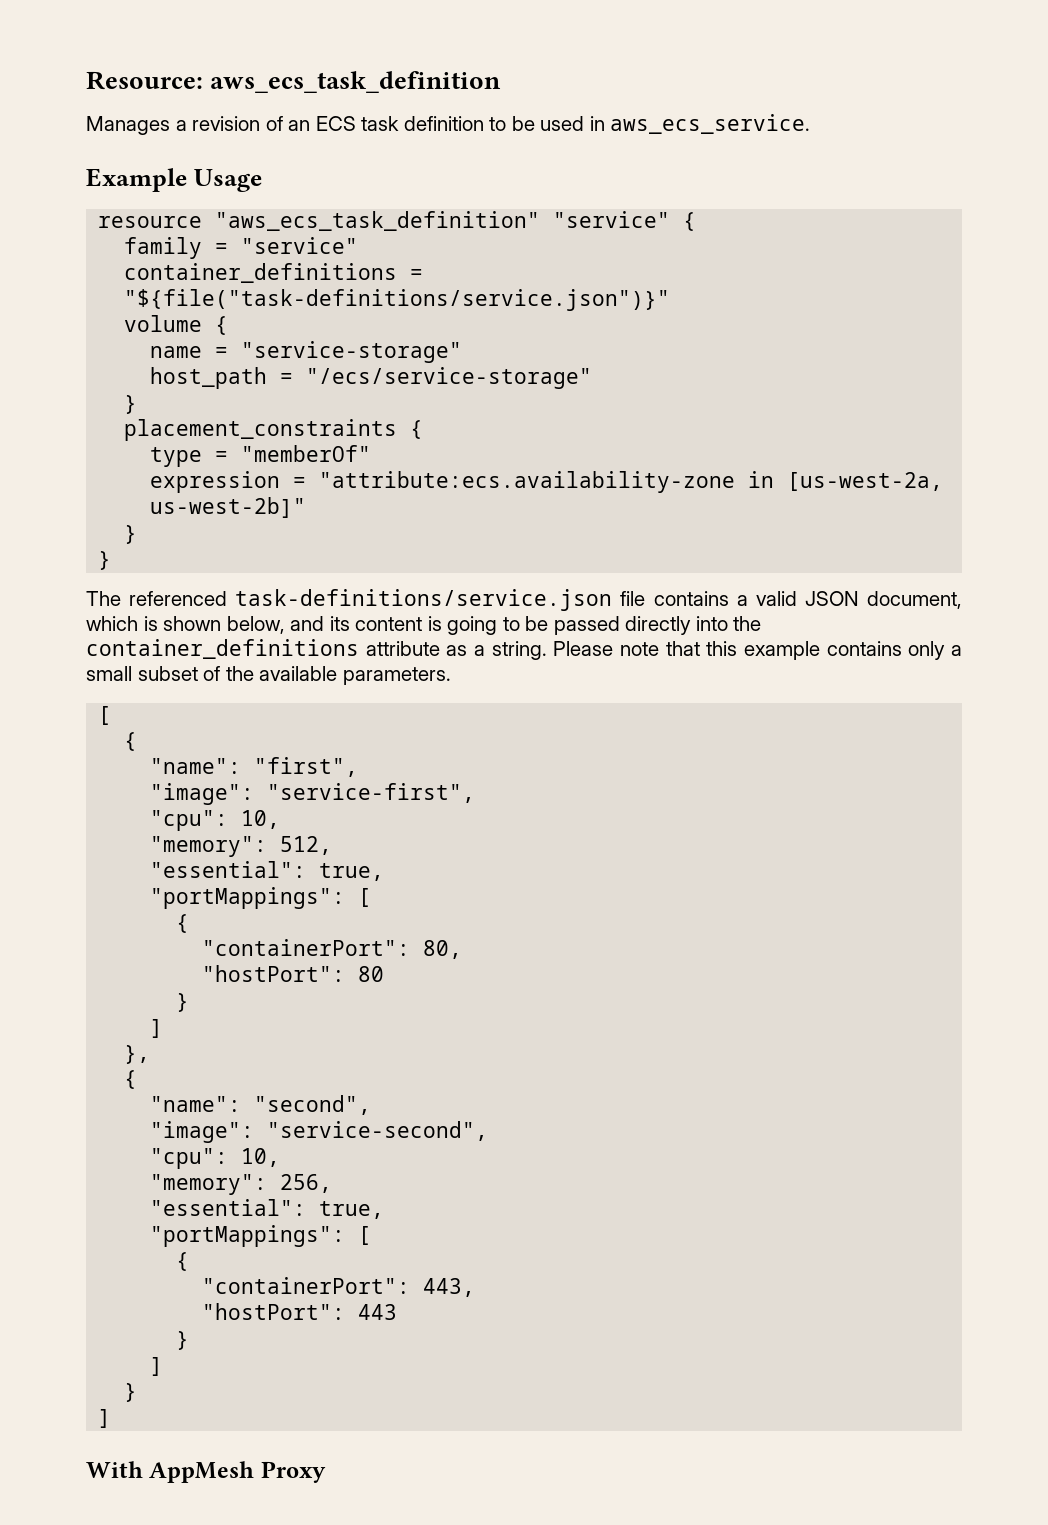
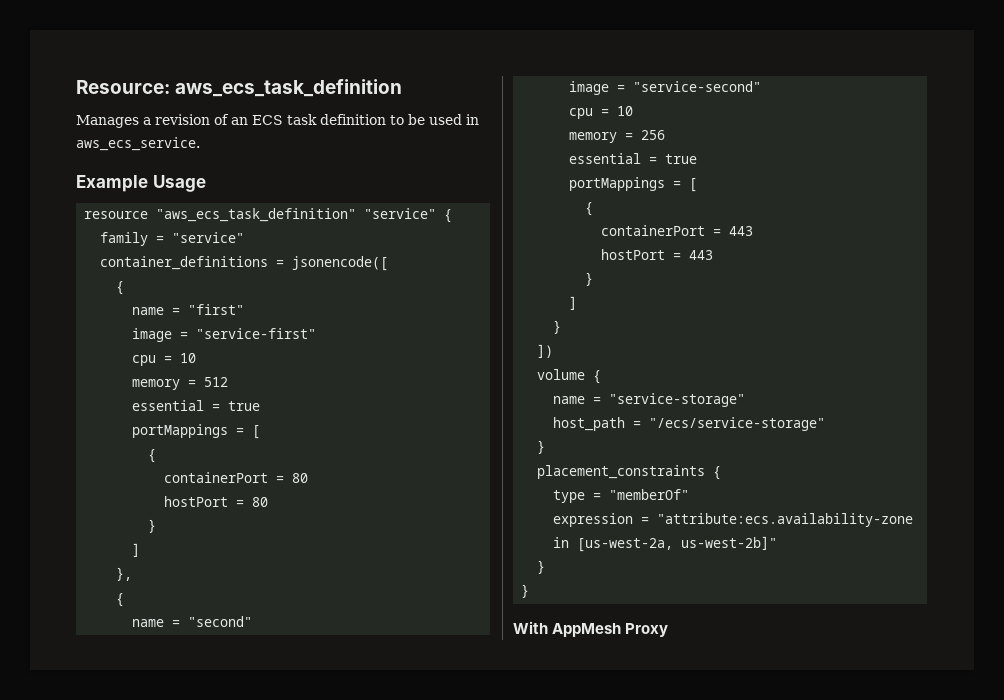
[124,289,671,311] "${file("task-definitions/service.json")}" -> [292,256,389,271] [116,281,125,295] [132,304,245,315] [132,328,317,342] [132,353,197,366] [132,377,229,390] [132,400,261,411] [132,424,261,439] [148,449,157,463] [164,472,309,483] [164,496,269,507] [148,519,157,533] [132,543,141,557] [116,567,133,581] [116,593,125,607] [132,616,253,627] [569,81,762,95] [569,106,634,119] [569,130,666,143] [569,153,698,164] [569,177,698,192] [585,202,594,216] [601,225,754,236] [601,249,714,260] [585,272,594,286] [569,296,578,310] [553,320,562,334] [537,344,554,358] jsonencode([ // { // name = "first" // image = "service-first" // cpu = 10 // memory = 512 // essential = true // portMappings = [ // { // containerPort = 80 // hostPort = 80 // } // ] // }, // { // name = "second" // image = "service-second" // cpu = 10 // memory = 256 // essential = true // portMappings = [ // { // containerPort = 443 // hostPort = 443 // } // ] // } // ])
[86,589,962,611] [86,616,762,635] [86,639,962,660] [86,666,451,685] [98,706,112,725] [124,732,138,751] [150,757,359,777] [150,783,476,805] [150,810,281,831] [150,836,333,857] [150,861,385,881] [150,887,372,909] [176,914,190,933] [202,939,463,959] [202,965,385,982] [176,993,190,1012] [150,1019,164,1038] [124,1045,151,1064] [124,1070,138,1089] [150,1095,372,1115] [150,1121,489,1143] [150,1148,281,1169] [150,1174,333,1195] [150,1199,385,1219] [150,1225,372,1247] [176,1252,190,1271] [202,1277,476,1297] [202,1303,398,1320] [176,1331,190,1350] [150,1357,164,1376] [124,1383,138,1402] [98,1409,112,1428] // The referenced task-definitions/service.json file contains a valid JSON document, which is shown below, and its content is going to be passed directly into the container_definitions attribute as a string. Please note that this example contains only a small subset of the available parameters. // [ // { // "name": "first", // "image": "service-first", // "cpu": 10, // "memory": 512, // "essential": true, // "portMappings": [ // { // "containerPort": 80, // "hostPort": 80 // } // ] // }, // { // "name": "second", // "image": "service-second", // "cpu": 10, // "memory": 256, // "essential": true, // "portMappings": [ // { // "containerPort": 443, // "hostPort": 443 // } // ] // } // ] -> (530, 591) none

